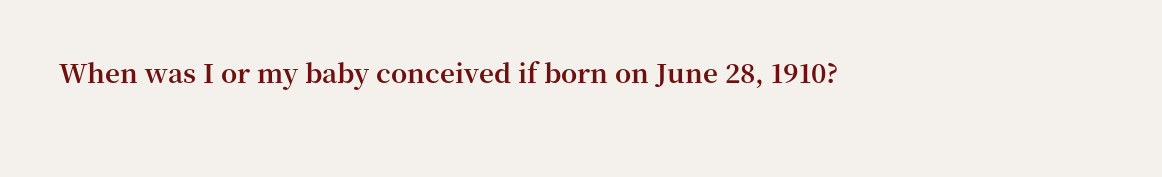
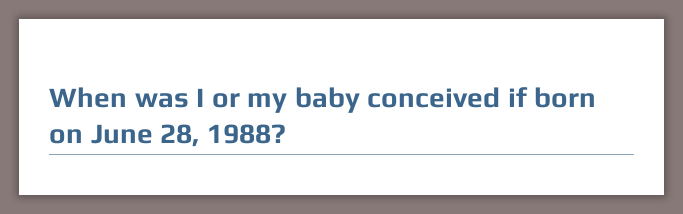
[771,62,839,83] 1910? -> [206,124,286,144] 1988?

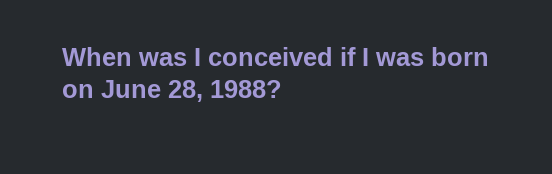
[211,87,528,113] or my baby conceived if -> [208,47,424,66] conceived if I was

